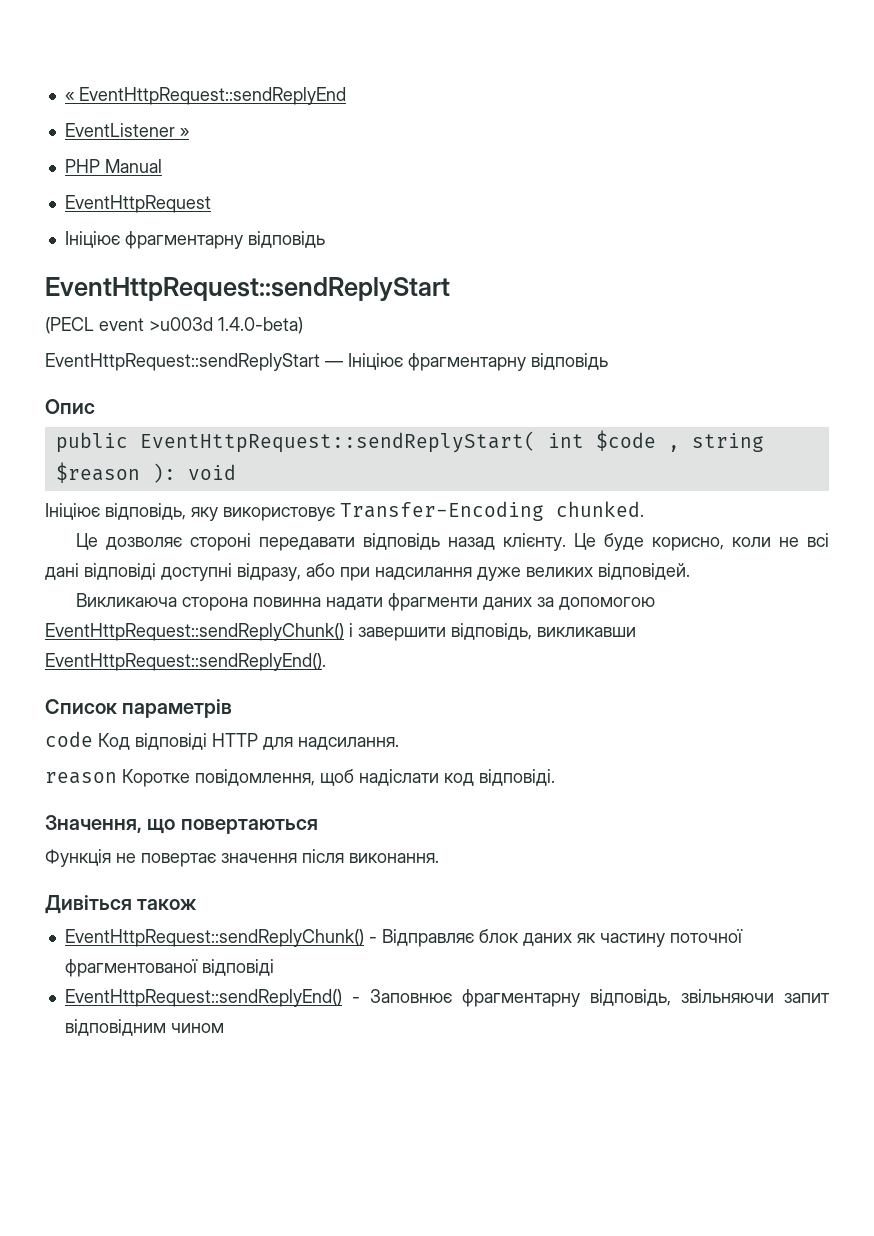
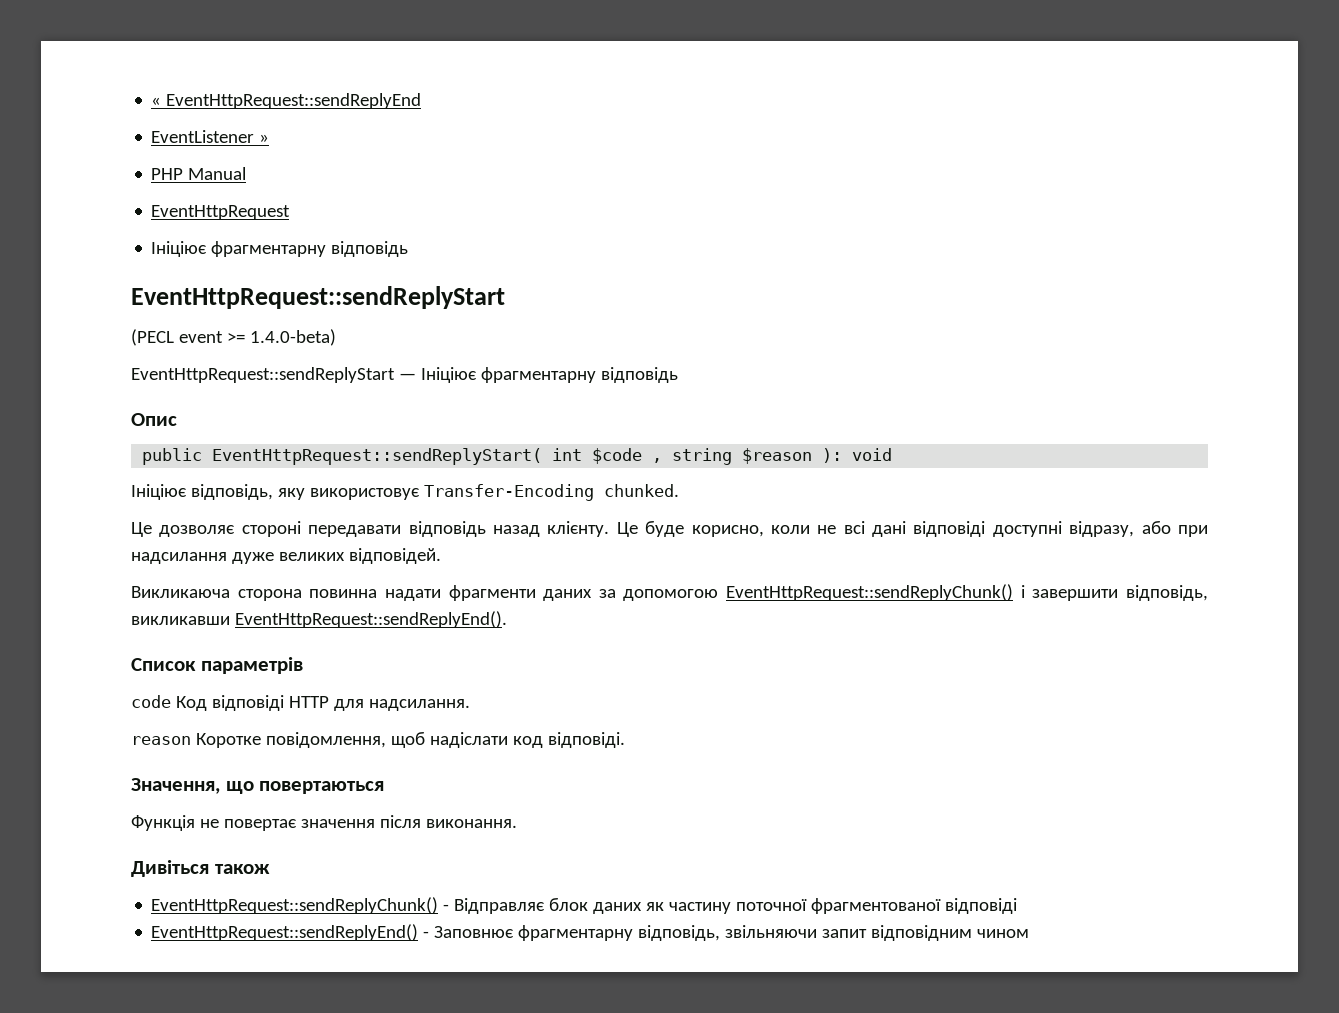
[149,317,213,331] >u003d -> [226,333,245,343] >=

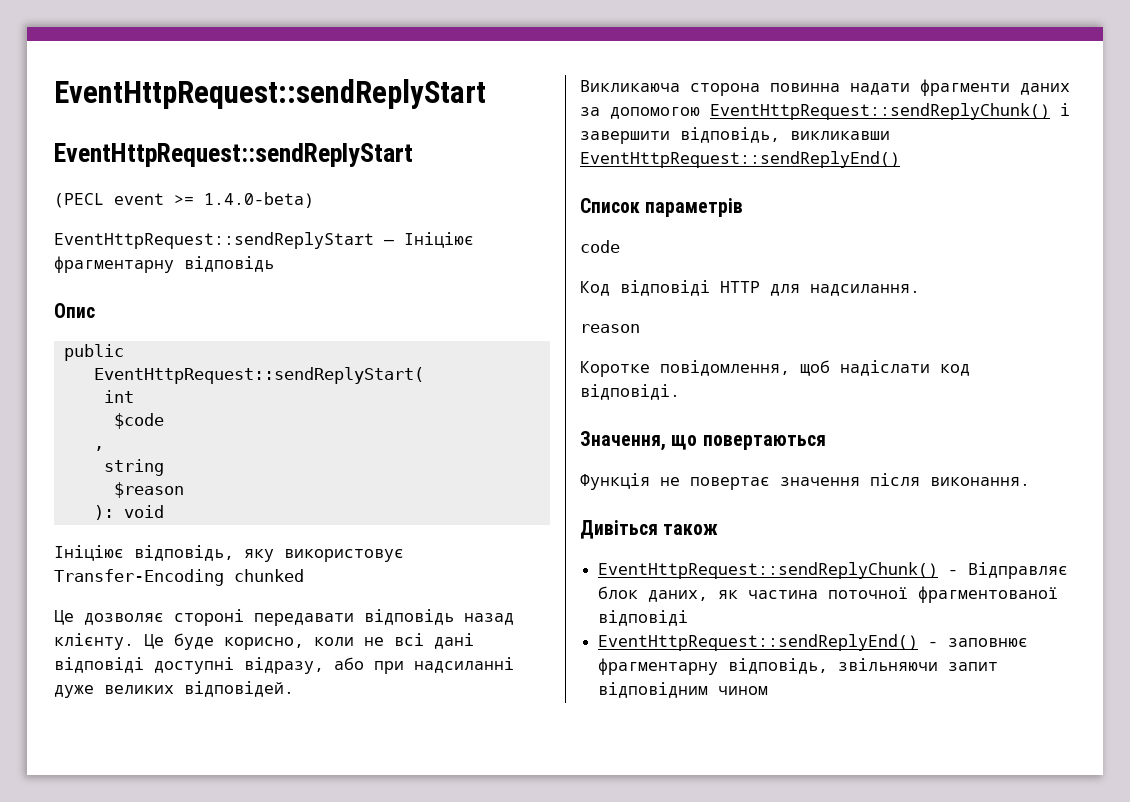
[151,93,422,109] [151,130,270,143] [151,167,247,180] [151,205,291,220] [151,241,409,257] « EventHttpRequest::sendReplyEnd // EventListener » // PHP Manual // EventHttpRequest // Ініціює фрагментарну відповідь -> [54,79,486,109] EventHttpRequest::sendReplyStart
(203, 456) none -> (124, 352) //
(543, 456) none -> (424, 375) //
(583, 454) none -> (134, 396) //
(643, 456) none -> (164, 421) //
(663, 460) none -> (104, 448) //
(733, 456) none -> (164, 467) //
(813, 456) none -> (184, 490) //
[603,484,679,497] chunked. -> [234,569,304,582] chunked
[131,552,227,564] надсилання -> [414,657,514,673] надсиланні
[234,611,507,628] EventHttpRequest::sendReplyEnd(). -> [580,151,900,168] EventHttpRequest::sendReplyEnd()
(171, 701) none -> (620, 246) //
(191, 740) none -> (640, 328) //
[593,902,732,914] даних як частину -> [648,590,819,602] даних, як частина
[434,926,515,938] Заповнює -> [948,638,1029,647] заповнює

